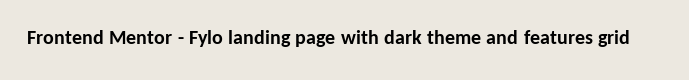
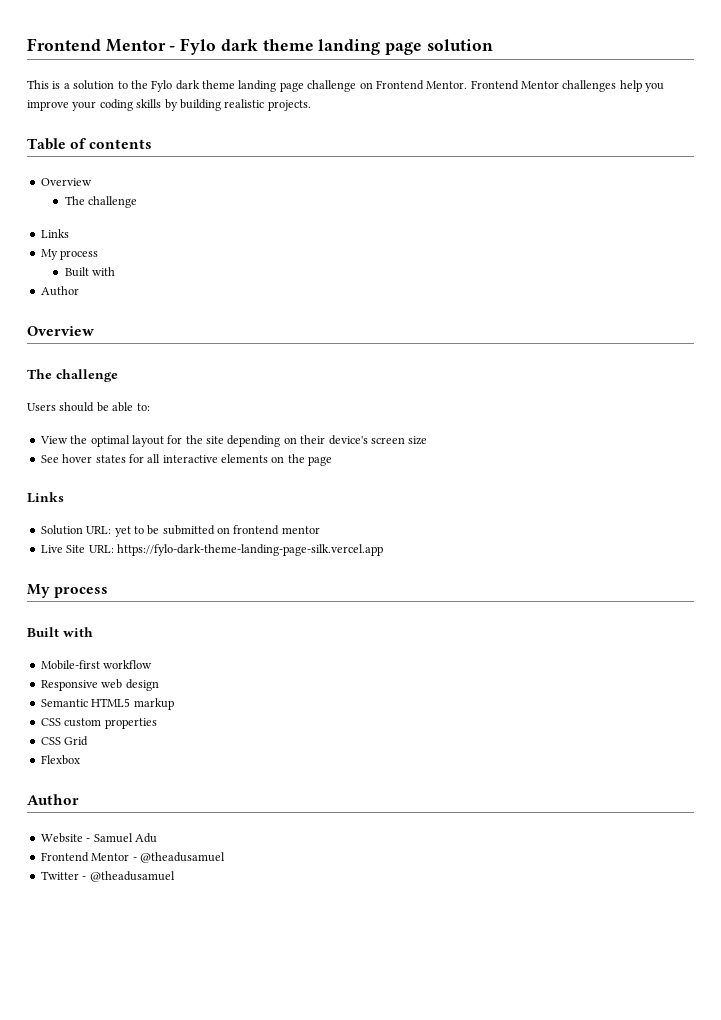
[228,30,630,47] landing page with dark theme and features grid -> [220,39,493,55] [27,80,665,92] [27,99,311,111] [27,138,153,150] [40,178,92,186] [64,196,138,208] [40,229,69,238] [40,249,99,260] [64,267,116,277] [40,286,79,296] [27,326,94,336] [27,369,118,382] [27,402,150,412] [39,435,428,447] [40,454,333,466] [27,492,64,503] [40,525,320,537] [40,544,383,556] [27,584,109,598] [27,627,93,637] [40,660,153,670] [40,679,159,691] [40,698,174,710] [40,718,157,729] [40,736,89,746] [40,755,80,765] [27,794,79,805] [40,833,157,843] [40,852,225,863] [40,871,175,882] dark theme landing page solution // This is a solution to the Fylo dark theme landing page challenge on Frontend Mentor. Frontend Mentor challenges help you improve your coding skills by building realistic projects. // Table of contents // Overview // The challenge // Links // My process // Built with // Author // Overview // The challenge // Users should be able to: // View the optimal layout for the site depending on their device's screen size // See hover states for all interactive elements on the page // Links // Solution URL: yet to be submitted on frontend mentor // Live Site URL: https://fylo-dark-theme-landing-page-silk.vercel.app // My process // Built with // Mobile-first workflow // Responsive web design // Semantic HTML5 markup // CSS custom properties // CSS Grid // Flexbox // Author // Website - Samuel Adu // Frontend Mentor - @theadusamuel // Twitter - @theadusamuel

